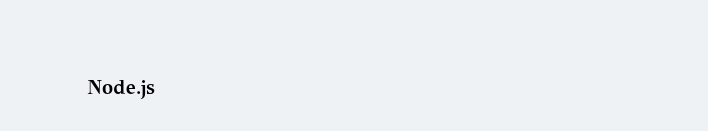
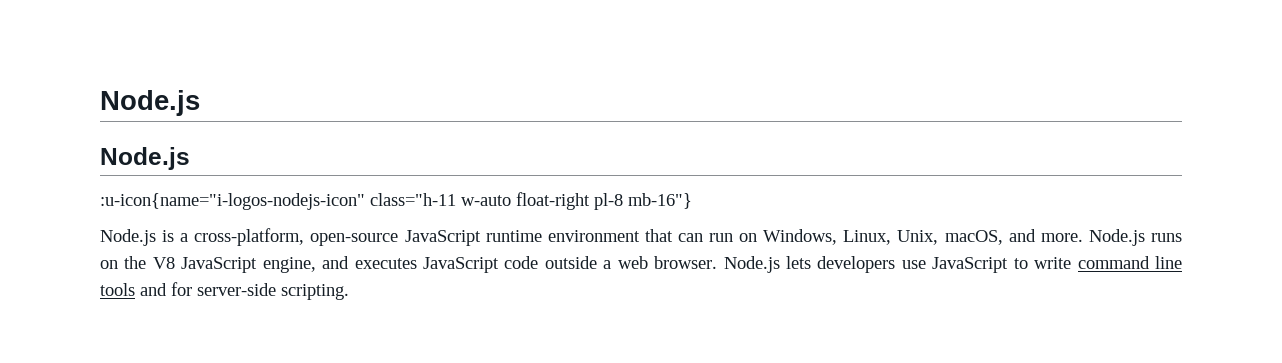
[87,80,155,99] Node.js -> [100,90,200,116] [100,147,190,170] [100,192,692,210] [100,228,1182,246] [100,256,1183,273] [100,282,349,300] Node.js // Node.js // :u-icon{name="i-logos-nodejs-icon" class="h-11 w-auto float-right pl-8 mb-16"} // Node.js is a cross-platform, open-source JavaScript runtime environment that can run on Windows, Linux, Unix, macOS, and more. Node.js runs on the V8 JavaScript engine, and executes JavaScript code outside a web browser. Node.js lets developers use JavaScript to write command line tools and for server-side scripting.

